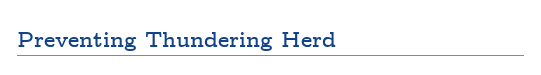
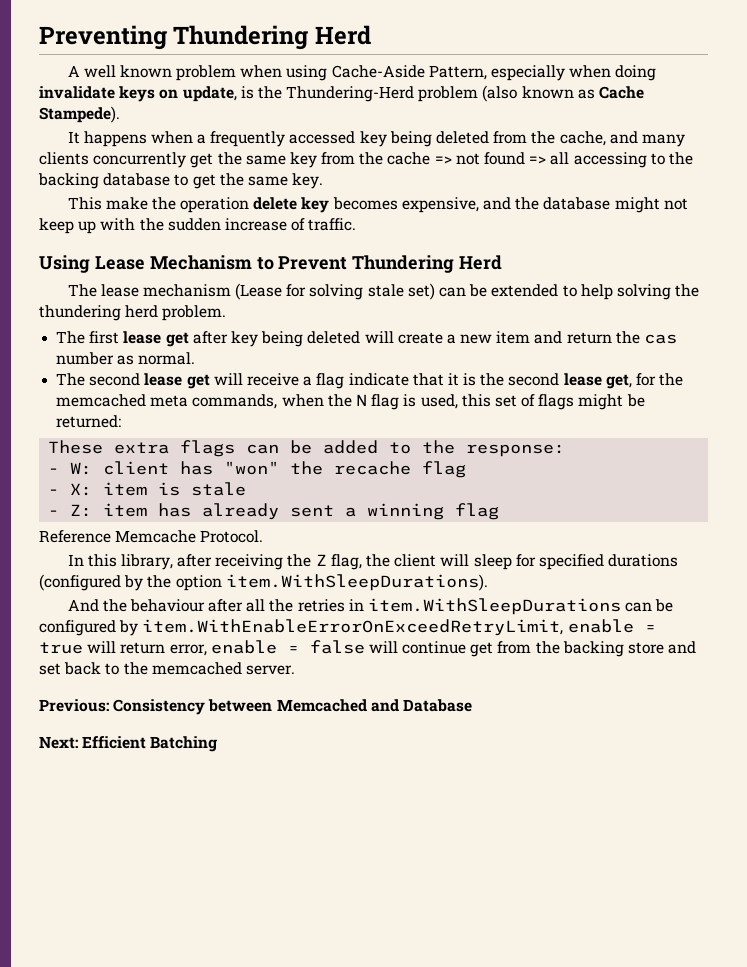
(336, 39) none -> [67,65,657,81] [39,85,645,102] [39,106,120,123] [67,131,685,147] [39,152,693,168] [38,173,324,189] [67,197,688,213] [39,218,357,234] [39,255,503,273] [67,283,700,300] [39,305,227,321] [56,331,678,347] [56,352,196,365] [56,373,684,389] [56,394,645,410] [56,415,122,428] [48,440,566,457] [48,461,467,478] [48,482,247,496] [48,503,500,520] [39,530,264,543] [67,554,679,570] [39,574,488,591] [67,598,674,615] [39,619,656,636] [39,640,697,657] [39,662,295,675] [39,699,472,715] [39,736,218,752] // A well known problem when using Cache-Aside Pattern, especially when doing invalidate keys on update, is the Thundering-Herd problem (also known as Cache Stampede). // It happens when a frequently accessed key being deleted from the cache, and many clients concurrently get the same key from the cache => not found => all accessing to the backing database to get the same key. // This make the operation delete key becomes expensive, and the database might not keep up with the sudden increase of traffic. // Using Lease Mechanism to Prevent Thundering Herd // The lease mechanism (Lease for solving stale set) can be extended to help solving the thundering herd problem. // The first lease get after key being deleted will create a new item and return the cas number as normal. // The second lease get will receive a flag indicate that it is the second lease get, for the memcached meta commands, when the N flag is used, this set of flags might be returned: // These extra flags can be added to the response: // - W: client has "won" the recache flag // - X: item is stale // - Z: item has already sent a winning flag // Reference Memcache Protocol. // In this library, after receiving the Z flag, the client will sleep for specified durations (configured by the option item.WithSleepDurations). // And the behaviour after all the retries in item.WithSleepDurations can be configured by item.WithEnableErrorOnExceedRetryLimit, enable = true will return error, enable = false will continue get from the backing store and set back to the memcached server. // Previous: Consistency between Memcached and Database // Next: Efficient Batching

